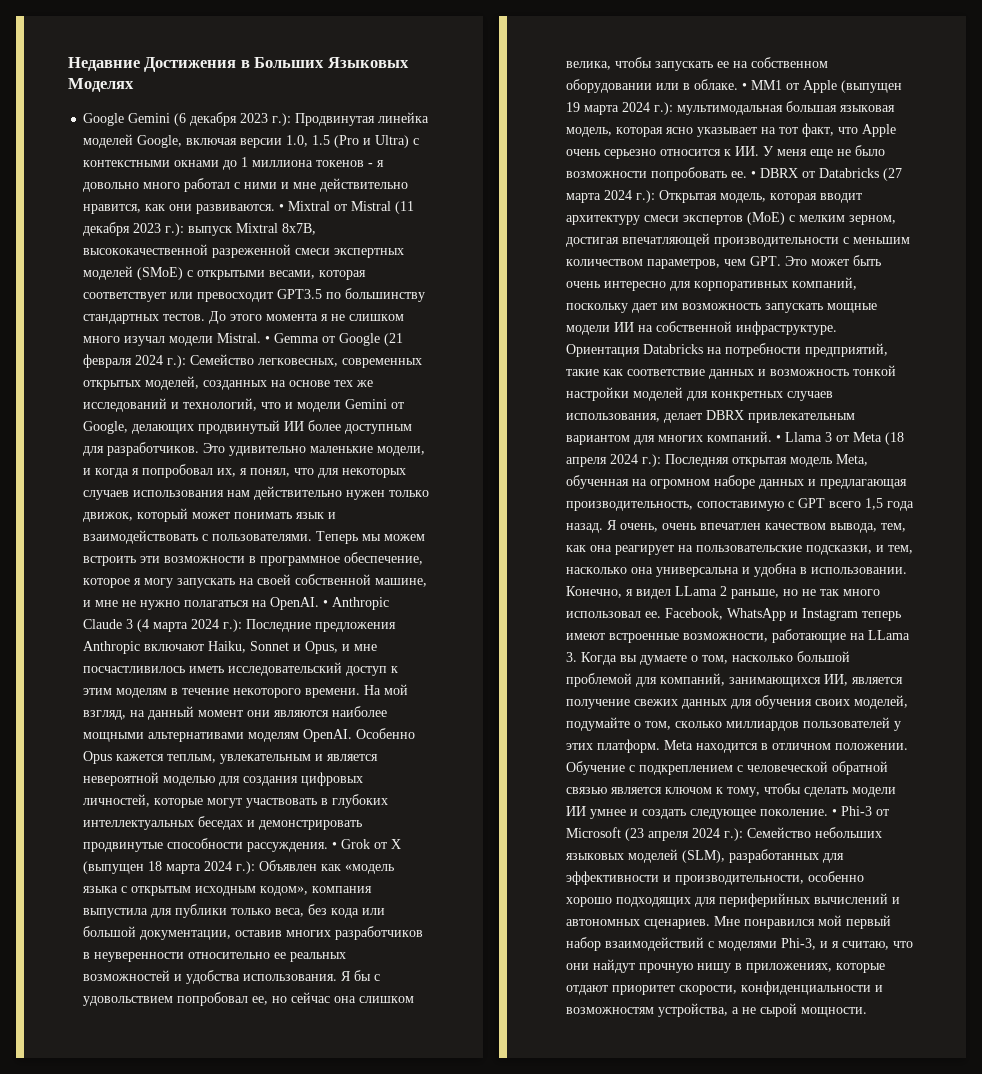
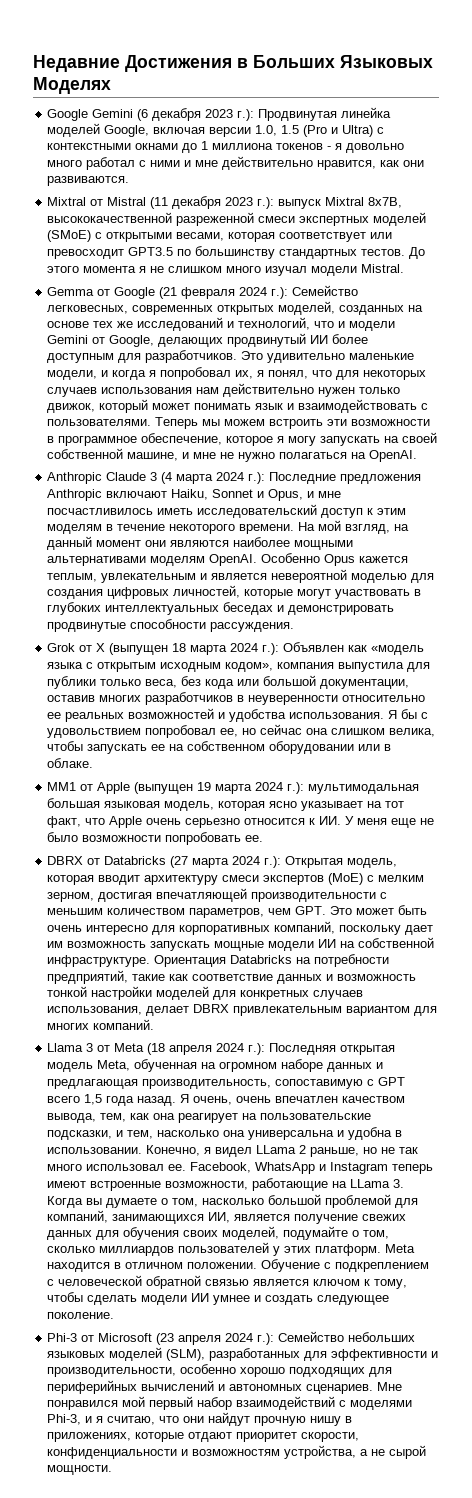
[279,204,285,211] • -> (130, 181) //
[265,336,271,343] • -> (405, 268) //
[323,600,329,607] • -> (418, 456) //
[332,842,338,849] • -> (295, 627) //
[742,83,748,90] • -> (94, 763) //
[751,171,757,178] • -> (264, 838) //
[776,435,782,442] • -> (155, 1024) //
[832,809,838,816] • -> (115, 1315) //

